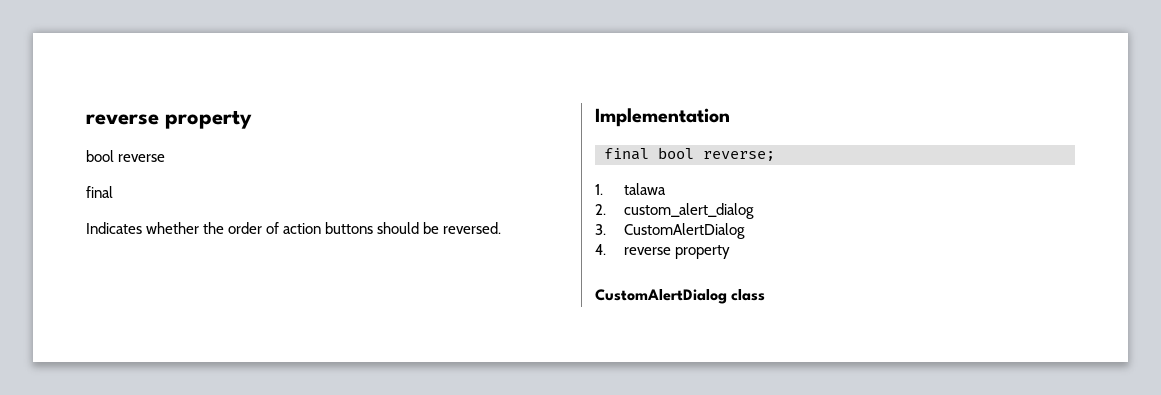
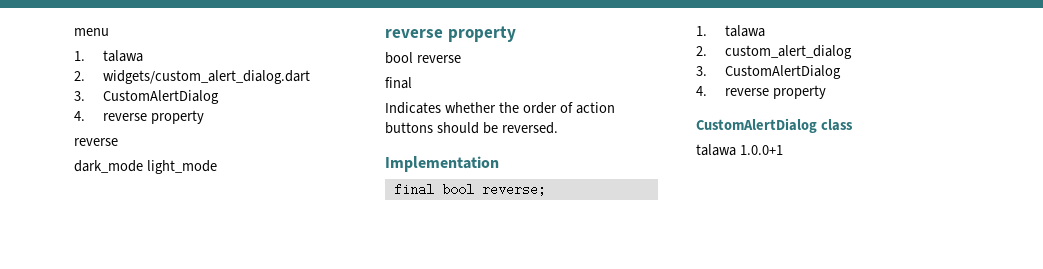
(86, 119) none -> [74,28,109,36] [74,50,143,62] [74,70,310,84] [74,90,219,104] [74,110,204,124] [74,138,118,146] [74,160,217,174] menu // 1. talawa // 2. widgets/custom_alert_dialog.dart // 3. CustomAlertDialog // 4. reverse property // reverse // dark_mode light_mode //
(766, 295) none -> [696,144,783,156] // talawa 1.0.0+1

